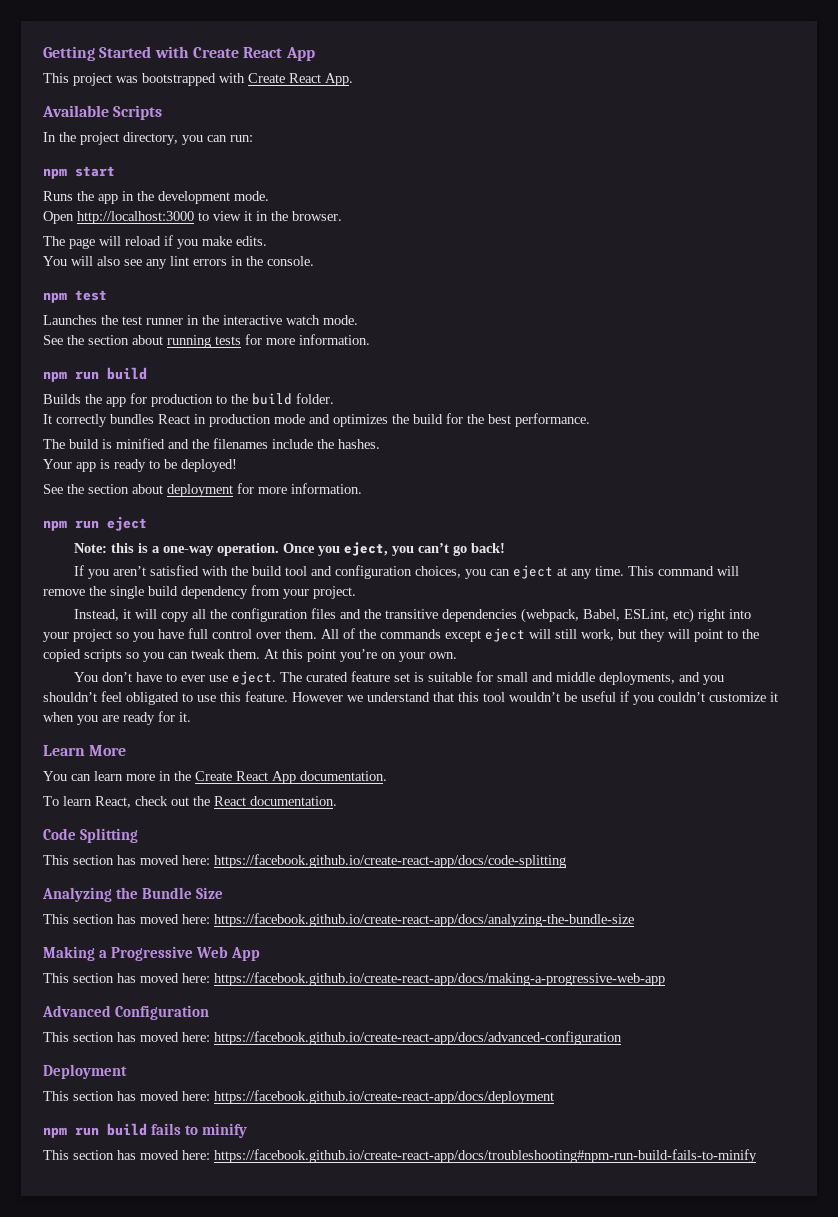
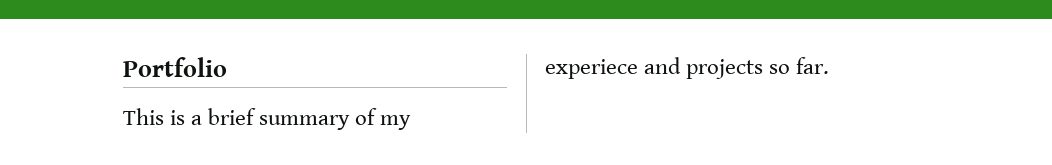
[43,46,315,61] [43,73,353,86] [42,105,163,120] [43,132,253,145] [43,166,115,179] [43,191,269,204] [43,211,342,224] [43,235,267,249] [43,256,314,269] [43,290,107,303] [43,315,358,325] [43,334,370,348] [43,367,147,382] [43,393,334,407] [43,413,590,427] [43,438,380,449] [43,459,237,472] [43,483,362,497] [43,516,147,531] [73,542,505,556] [73,565,739,579] [43,585,356,599] [73,608,751,623] [43,628,759,642] [43,649,457,662] [73,671,724,685] [43,691,778,705] [43,711,191,725] [43,745,127,756] [43,771,387,784] [43,796,337,808] [43,828,138,843] [43,854,566,868] [42,887,223,902] [43,913,634,927] [43,946,260,961] [43,972,665,986] [42,1005,209,1020] [43,1031,622,1045] [43,1064,127,1079] [43,1090,554,1104] [43,1123,247,1138] [43,1149,757,1163] Getting Started with Create React App // This project was bootstrapped with Create React App. // Available Scripts // In the project directory, you can run: // npm start // Runs the app in the development mode. // Open http://localhost:3000 to view it in the browser. // The page will reload if you make edits. // You will also see any lint errors in the console. // npm test // Launches the test runner in the interactive watch mode. // See the section about running tests for more information. // npm run build // Builds the app for production to the build folder. // It correctly bundles React in production mode and optimizes the build for the best performance. // The build is minified and the filenames include the hashes. // Your app is ready to be deployed! // See the section about deployment for more information. // npm run eject // Note: this is a one-way operation. Once you eject, you can’t go back! // If you aren’t satisfied with the build tool and configuration choices, you can eject at any time. This command will remove the single build dependency from your project. // Instead, it will copy all the configuration files and the transitive dependencies (webpack, Babel, ESLint, etc) right into your project so you have full control over them. All of the commands except eject will still work, but they will point to the copied scripts so you can tweak them. At this point you’re on your own. // You don’t have to ever use eject. The curated feature set is suitable for small and middle deployments, and you shouldn’t feel obligated to use this feature. However we understand that this tool wouldn’t be useful if you couldn’t customize it when you are ready for it. // Learn More // You can learn more in the Create React App documentation. // To learn React, check out the React documentation. // Code Splitting // This section has moved here: https://facebook.github.io/create-react-app/docs/code-splitting // Analyzing the Bundle Size // This section has moved here: https://facebook.github.io/create-react-app/docs/analyzing-the-bundle-size // Making a Progressive Web App // This section has moved here: https://facebook.github.io/create-react-app/docs/making-a-progressive-web-app // Advanced Configuration // This section has moved here: https://facebook.github.io/create-react-app/docs/advanced-configuration // Deployment // This section has moved here: https://facebook.github.io/create-react-app/docs/deployment // npm run build fails to minify // This section has moved here: https://facebook.github.io/create-react-app/docs/troubleshooting#npm-run-build-fails-to-minify -> [123,57,227,77] [123,108,412,130] [545,57,830,79] Portfolio // This is a brief summary of my experiece and projects so far.

